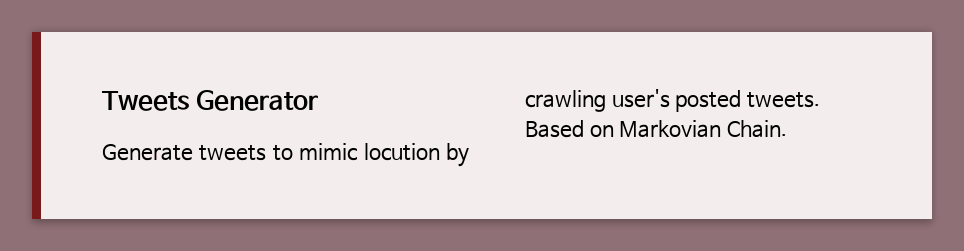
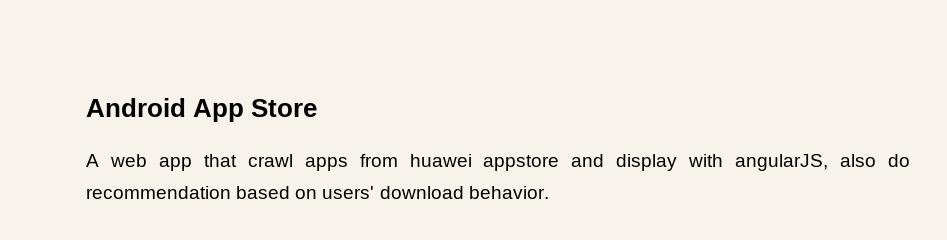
[102,90,318,111] [102,143,469,167] [525,89,821,112] [525,120,787,138] Tweets Generator // Generate tweets to mimic locution by crawling user's posted tweets. // Based on Markovian Chain. -> [86,98,318,122] [86,154,911,171] [86,186,549,199] Android App Store // A web app that crawl apps from huawei appstore and display with angularJS, also do recommendation based on users' download behavior.

